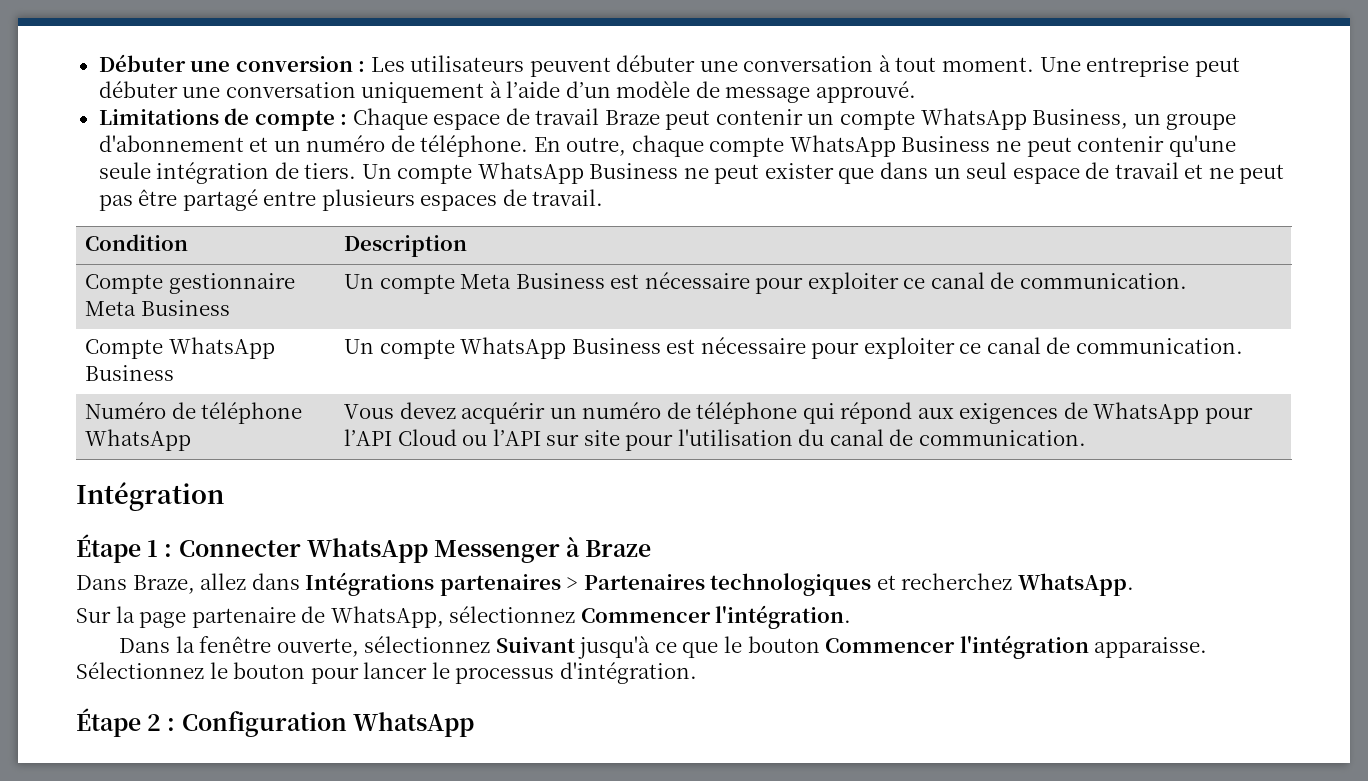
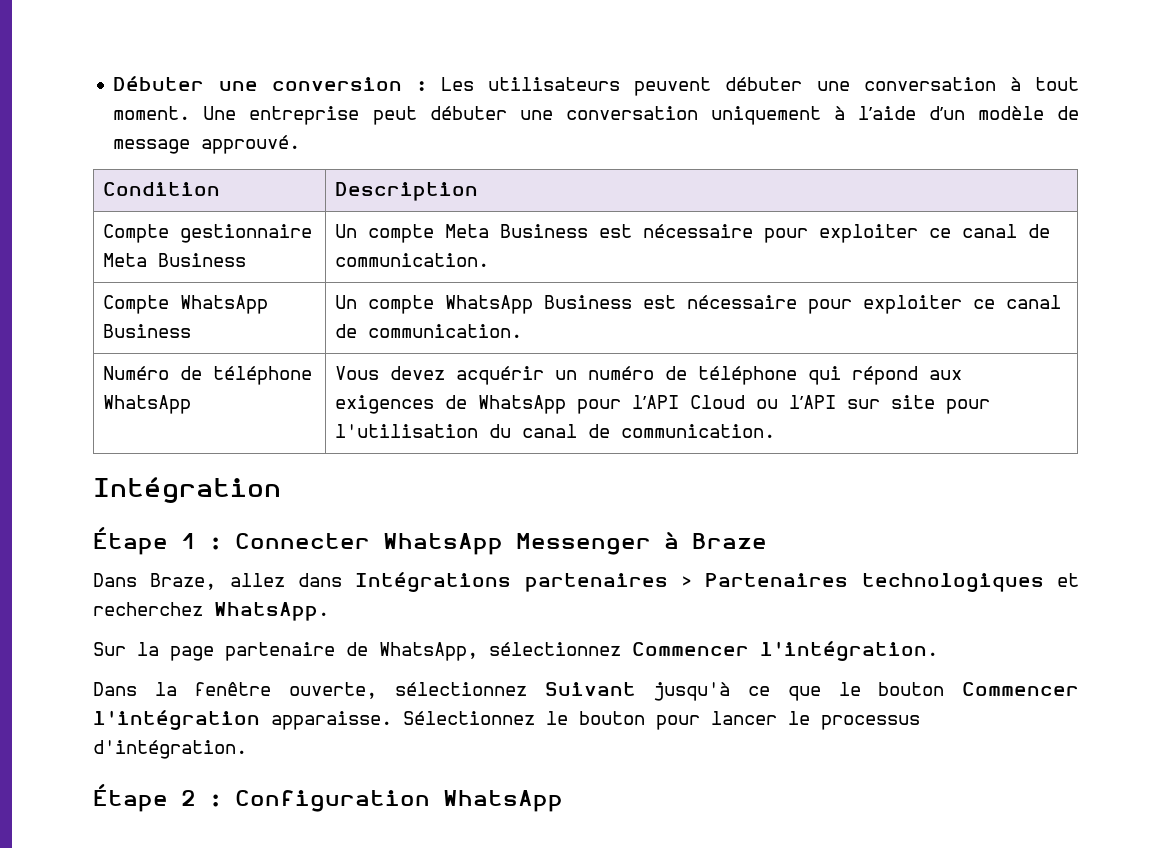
[98,108,1237,131] [98,135,1236,157] [98,162,1285,184] [98,189,604,211] // Limitations de compte : Chaque espace de travail Braze peut contenir un compte WhatsApp Business, un groupe d'abonnement et un numéro de téléphone. En outre, chaque compte WhatsApp Business ne peut contenir qu'une seule intégration de tiers. Un compte WhatsApp Business ne peut exister que dans un seul espace de travail et ne peut pas être partagé entre plusieurs espaces de travail. -> (301, 144) none

